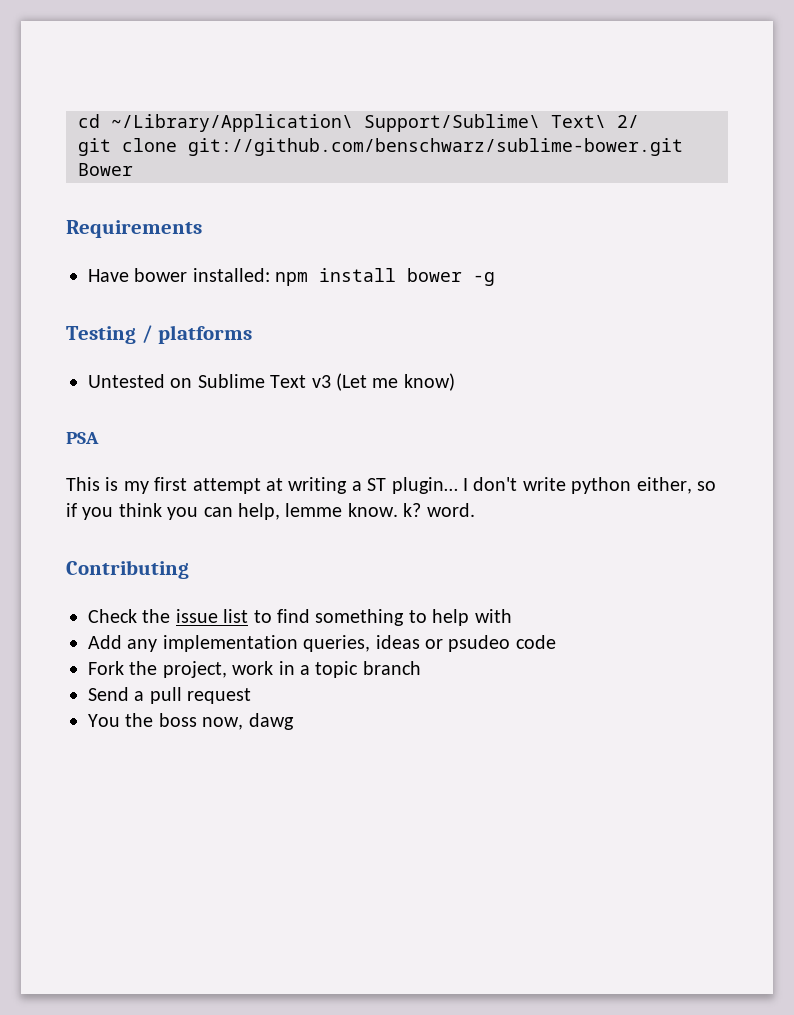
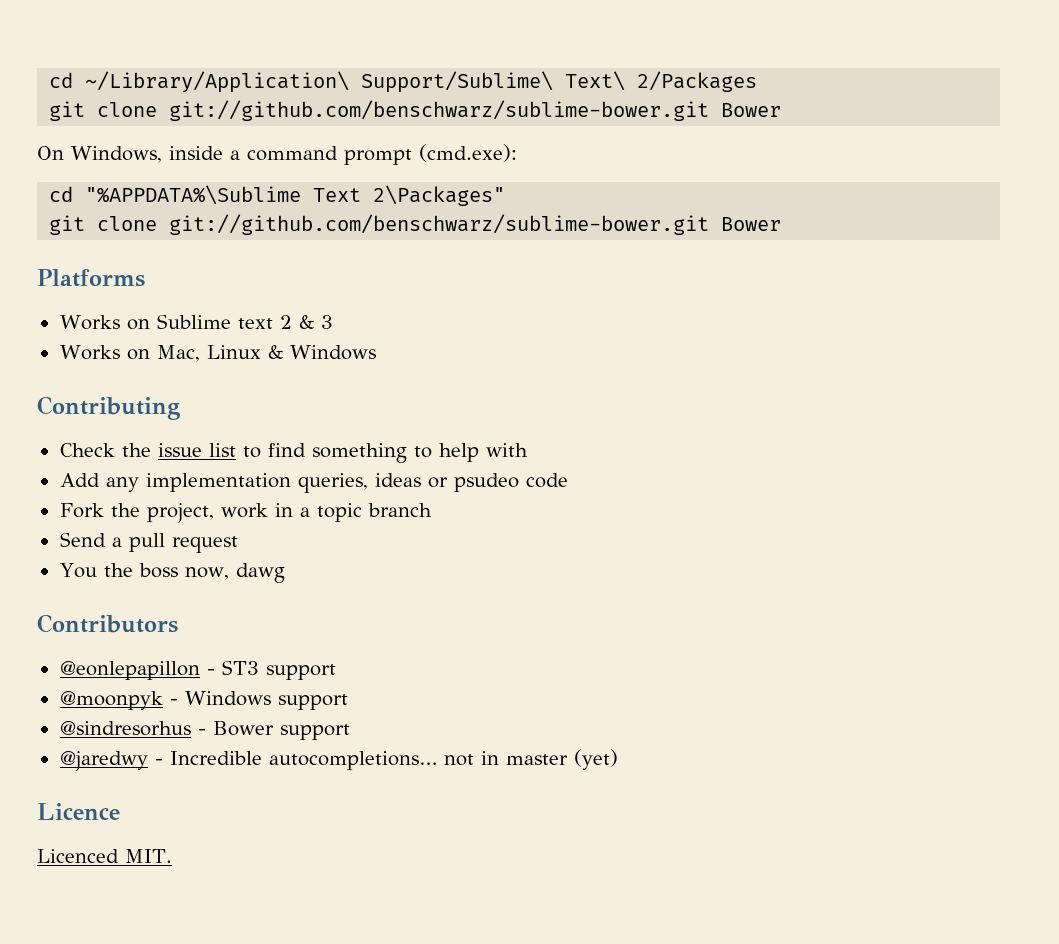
[617,115,639,128] [78,138,683,156] [78,163,133,176] [66,220,202,238] [88,268,496,286] [66,325,253,344] [88,373,455,391] [66,432,99,444] [66,477,716,494] [66,503,475,520] 2/ // git clone git://github.com/benschwarz/sublime-bower.git Bower // Requirements // Have bower installed: npm install bower -g // Testing / platforms // Untested on Sublime Text v3 (Let me know) // PSA // This is my first attempt at writing a ST plugin… I don't write python either, so if you think you can help, lemme know. k? word. -> [637,71,758,92] [49,100,782,121] [37,144,517,165] [49,185,506,206] [49,214,782,235] [37,269,145,287] [59,314,333,330] [59,344,376,362] 2/Packages // git clone git://github.com/benschwarz/sublime-bower.git Bower // On Windows, inside a command prompt (cmd.exe): // cd "%APPDATA%\Sublime Text 2\Packages" // git clone git://github.com/benschwarz/sublime-bower.git Bower // Platforms // Works on Sublime text 2 & 3 // Works on Mac, Linux & Windows
(294, 721) none -> [37,614,178,633] [59,660,336,680] [59,691,348,710] [59,721,350,740] [59,749,618,771] [37,803,120,820] [37,849,172,863] // Contributors // @eonlepapillon - ST3 support // @moonpyk - Windows support // @sindresorhus - Bower support // @jaredwy - Incredible autocompletions… not in master (yet) // Licence // Licenced MIT.

